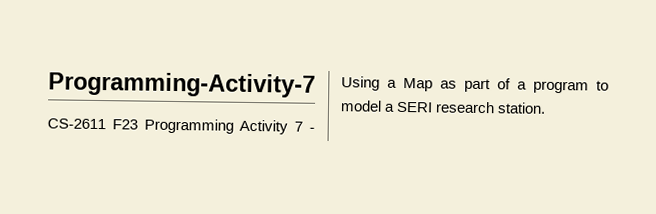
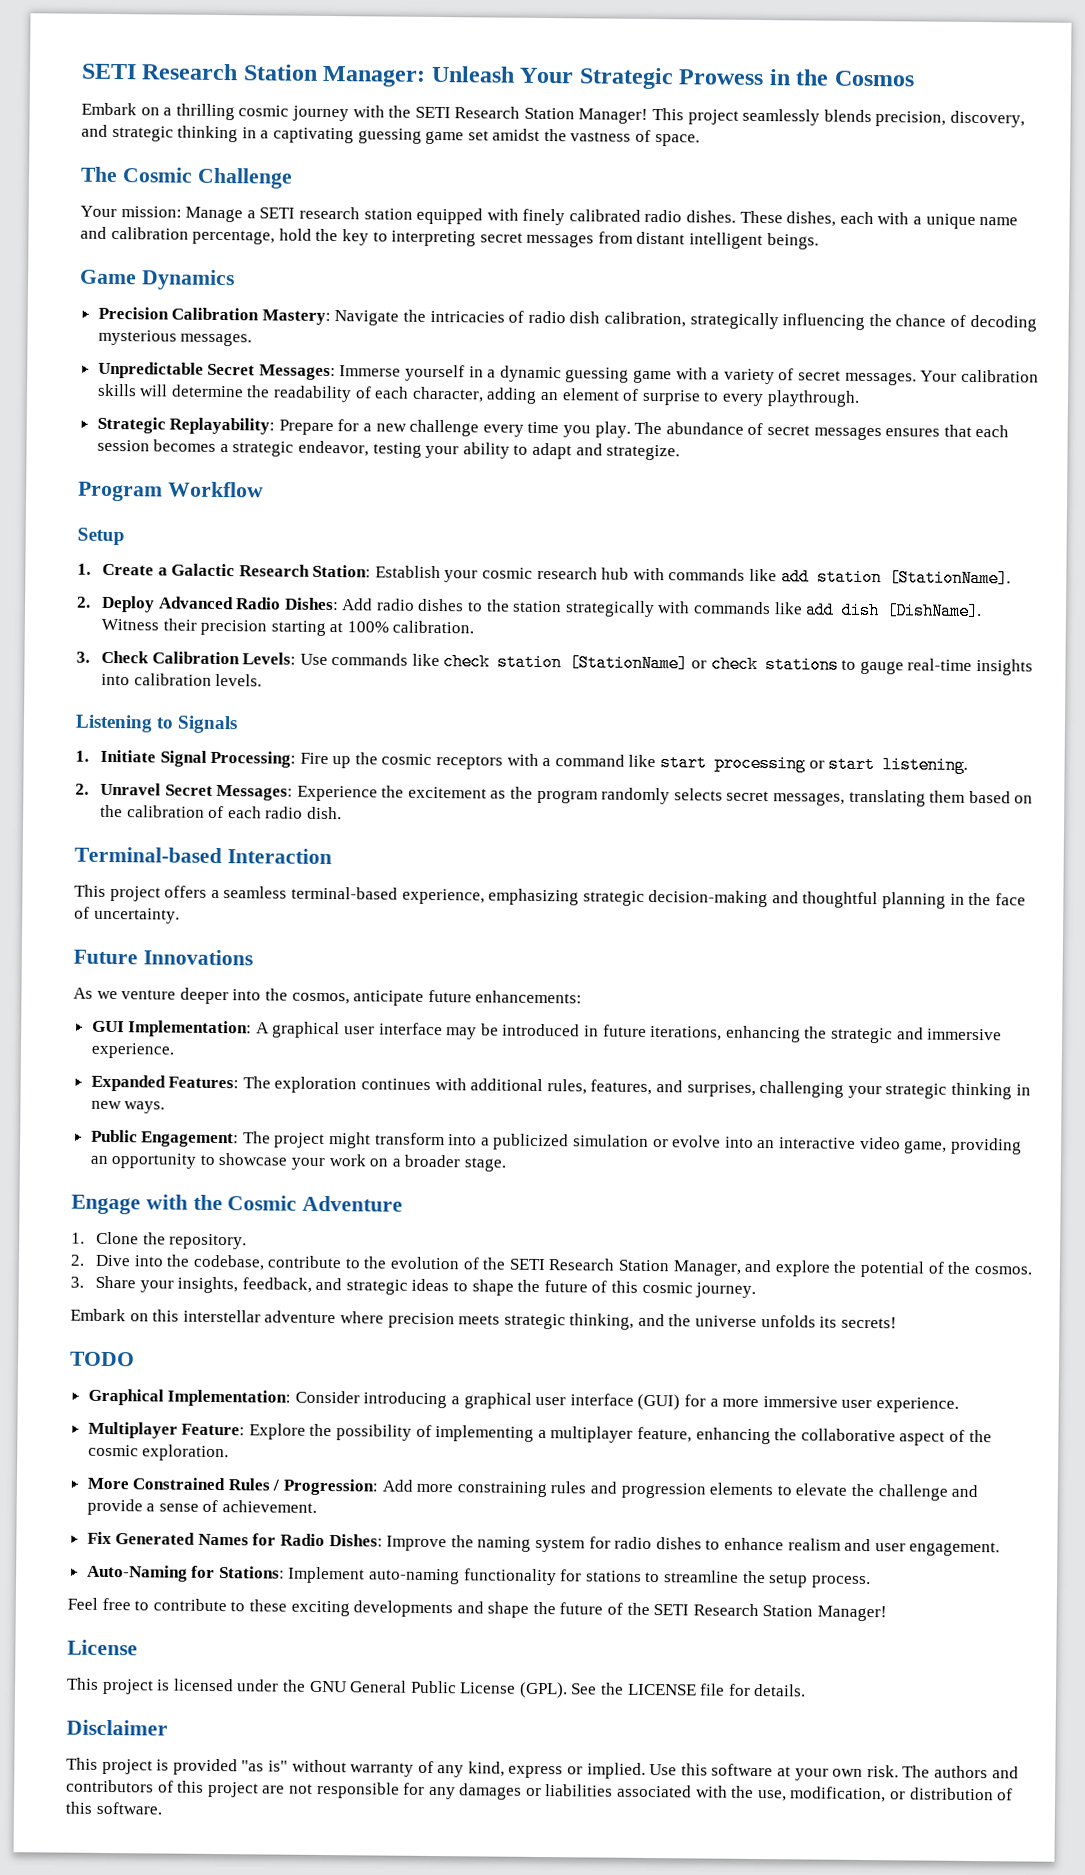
[48,71,316,98] [47,118,315,135] [341,76,609,94] [340,100,547,114] Programming-Activity-7 // CS-2611 F23 Programming Activity 7 - Using a Map as part of a program to model a SERI research station. -> [81,63,915,90] [81,102,1026,128] [81,124,700,147] [80,166,293,189] [80,205,1019,229] [80,226,819,250] [80,269,235,291] [97,306,1037,332] [97,329,253,347] [97,361,1039,386] [96,383,860,407] [96,416,1010,441] [96,439,681,461] [78,481,264,502] [77,527,125,546] [77,563,1011,588] [77,595,983,621] [100,618,475,636] [76,650,1034,676] [100,673,263,687] [75,714,239,734] [75,749,969,774] [75,782,1034,807] [99,804,342,820] [74,846,332,865] [74,884,1026,909] [74,906,180,924] [73,949,253,966] [73,987,583,1006] [91,1020,1003,1044] [90,1042,175,1059] [90,1074,1031,1100] [90,1100,166,1114] [90,1129,1022,1155] [89,1153,507,1172] [71,1194,404,1215] [71,1231,248,1250] [70,1254,1032,1278] [70,1275,757,1298] [70,1308,897,1330] [70,1351,135,1367] [87,1388,959,1413] [87,1421,992,1446] [87,1444,230,1462] [86,1477,979,1501] [86,1498,318,1516] [86,1531,1001,1557] [86,1564,871,1589] [67,1597,888,1622] [67,1639,138,1656] [67,1677,807,1699] [66,1719,168,1736] [66,1757,1019,1781] [66,1779,1014,1803] [65,1801,162,1815] SETI Research Station Manager: Unleash Your Strategic Prowess in the Cosmos // Embark on a thrilling cosmic journey with the SETI Research Station Manager! This project seamlessly blends precision, discovery, and strategic thinking in a captivating guessing game set amidst the vastness of space. // The Cosmic Challenge // Your mission: Manage a SETI research station equipped with finely calibrated radio dishes. These dishes, each with a unique name and calibration percentage, hold the key to interpreting secret messages from distant intelligent beings. // Game Dynamics // Precision Calibration Mastery: Navigate the intricacies of radio dish calibration, strategically influencing the chance of decoding mysterious messages. // Unpredictable Secret Messages: Immerse yourself in a dynamic guessing game with a variety of secret messages. Your calibration skills will determine the readability of each character, adding an element of surprise to every playthrough. // Strategic Replayability: Prepare for a new challenge every time you play. The abundance of secret messages ensures that each session becomes a strategic endeavor, testing your ability to adapt and strategize. // Program Workflow // Setup // 1. Create a Galactic Research Station: Establish your cosmic research hub with commands like add station [StationName]. // 2. Deploy Advanced Radio Dishes: Add radio dishes to the station strategically with commands like add dish [DishName]. Witness their precision starting at 100% calibration. // 3. Check Calibration Levels: Use commands like check station [StationName] or check stations to gauge real-time insights into calibration levels. // Listening to Signals // 1. Initiate Signal Processing: Fire up the cosmic receptors with a command like start processing or start listening. // 2. Unravel Secret Messages: Experience the excitement as the program randomly selects secret messages, translating them based on the calibration of each radio dish. // Terminal-based Interaction // This project offers a seamless terminal-based experience, emphasizing strategic decision-making and thoughtful planning in the face of uncertainty. // Future Innovations // As we venture deeper into the cosmos, anticipate future enhancements: // GUI Implementation: A graphical user interface may be introduced in future iterations, enhancing the strategic and immersive experience. // Expanded Features: The exploration continues with additional rules, features, and surprises, challenging your strategic thinking in new ways. // Public Engagement: The project might transform into a publicized simulation or evolve into an interactive video game, providing an opportunity to showcase your work on a broader stage. // Engage with the Cosmic Adventure // 1. Clone the repository. // 2. Dive into the codebase, contribute to the evolution of the SETI Research Station Manager, and explore the potential of the cosmos. // 3. Share your insights, feedback, and strategic ideas to shape the future of this cosmic journey. // Embark on this interstellar adventure where precision meets strategic thinking, and the universe unfolds its secrets! // TODO // Graphical Implementation: Consider introducing a graphical user interface (GUI) for a more immersive user experience. // Multiplayer Feature: Explore the possibility of implementing a multiplayer feature, enhancing the collaborative aspect of the cosmic exploration. // More Constrained Rules / Progression: Add more constraining rules and progression elements to elevate the challenge and provide a sense of achievement. // Fix Generated Names for Radio Dishes: Improve the naming system for radio dishes to enhance realism and user engagement. // Auto-Naming for Stations: Implement auto-naming functionality for stations to streamline the setup process. // Feel free to contribute to these exciting developments and shape the future of the SETI Research Station Manager! // License // This project is licensed under the GNU General Public License (GPL). See the LICENSE file for details. // Disclaimer // This project is provided "as is" without warranty of any kind, express or implied. Use this software at your own risk. The authors and contributors of this project are not responsible for any damages or liabilities associated with the use, modification, or distribution of this software.

